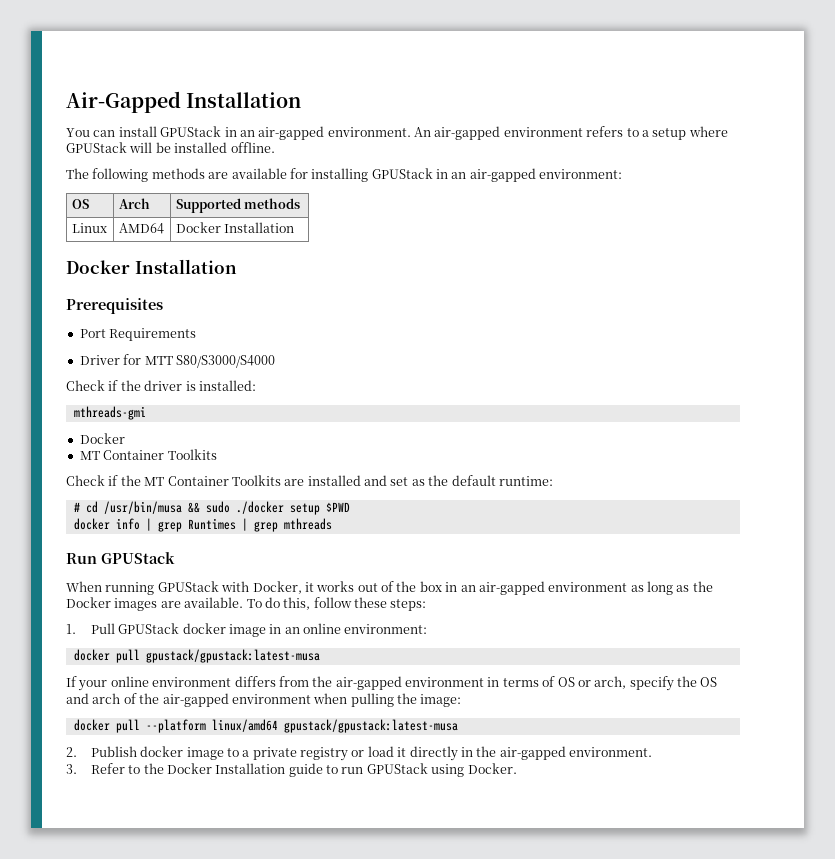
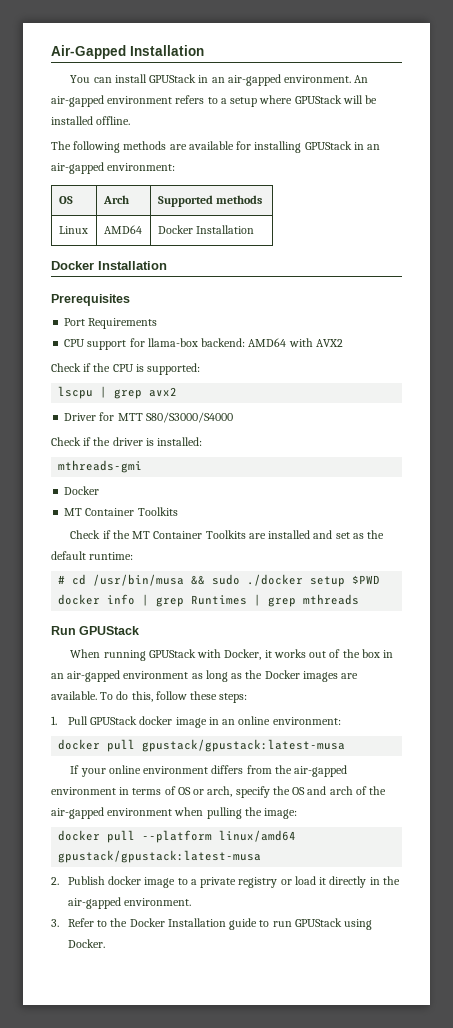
(197, 334) none -> [64,338,343,350] [51,363,201,375] [58,386,178,399] // CPU support for llama-box backend: AMD64 with AVX2 // Check if the CPU is supported: // lscpu | grep avx2

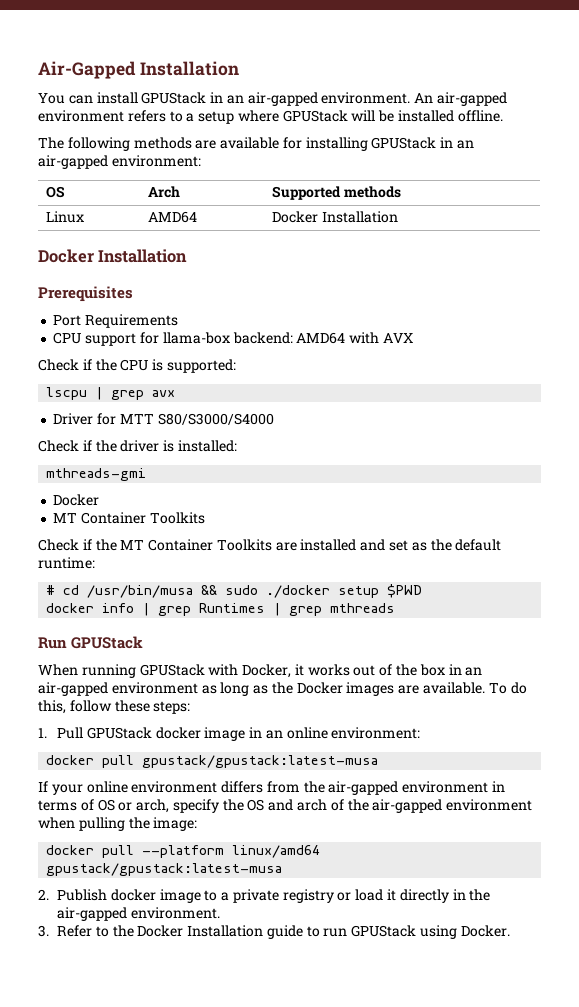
[315,339,343,347] AVX2 -> [382,333,413,343] AVX
[149,387,178,397] avx2 -> [152,390,176,397] avx

